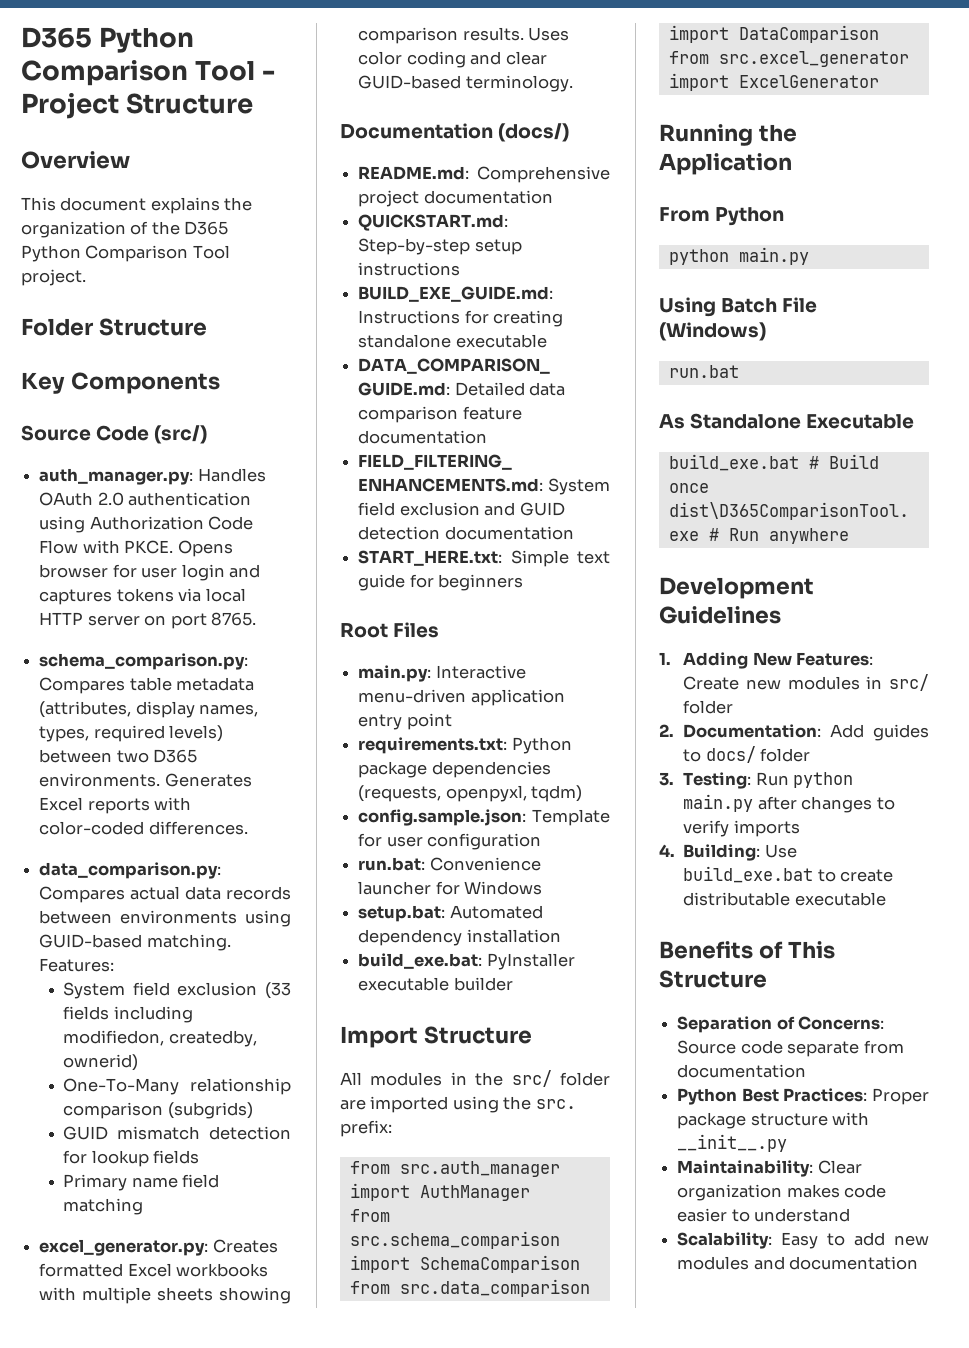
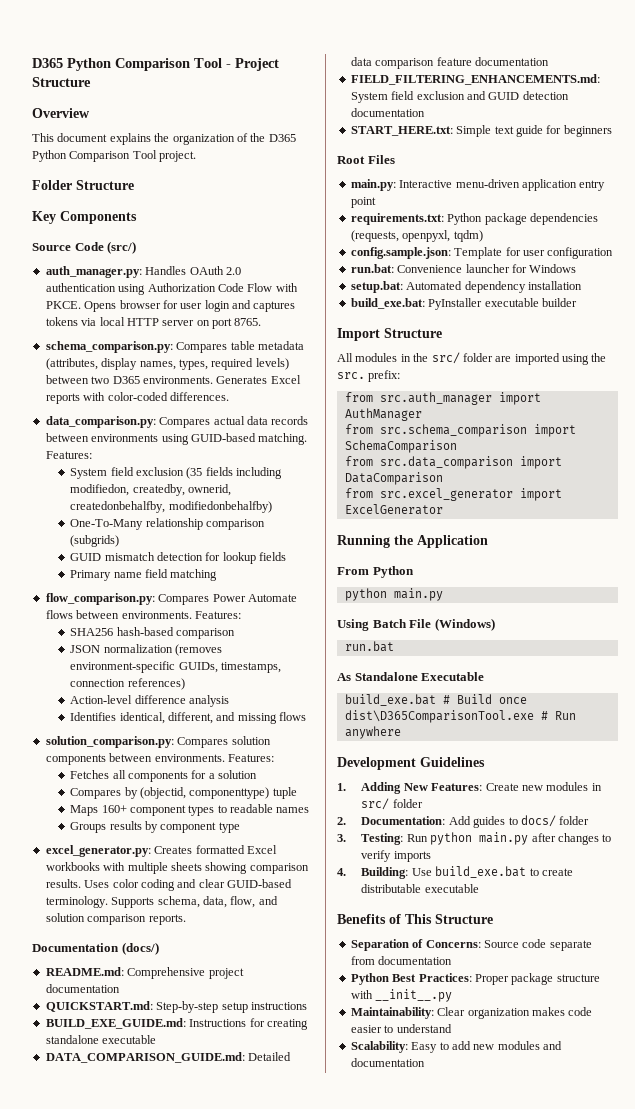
[265,982,291,999] (33 -> [186,467,203,479] (35
[63,1054,139,1071] ownerid) -> [187,484,231,496] [70,501,272,513] ownerid, createdonbehalfby, modifiedonbehalfby)
(144, 1206) none -> [45,593,297,605] [45,610,241,619] [70,627,235,639] [70,644,222,656] [70,661,281,673] [70,678,185,690] [70,695,229,707] [70,712,306,724] [45,736,271,748] [45,753,274,765] [70,770,257,782] [70,787,297,799] [70,804,310,816] [70,821,240,833] // flow_comparison.py: Compares Power Automate flows between environments. Features: // SHA256 hash-based comparison // JSON normalization (removes environment-specific GUIDs, timestamps, connection references) // Action-level difference analysis // Identifies identical, different, and missing flows // solution_comparison.py: Compares solution components between environments. Features: // Fetches all components for a solution // Compares by (objectid, componenttype) tuple // Maps 160+ component types to readable names // Groups results by component type
(573, 83) none -> [111,896,278,908] [45,913,186,925] Supports schema, data, flow, and solution comparison reports.

